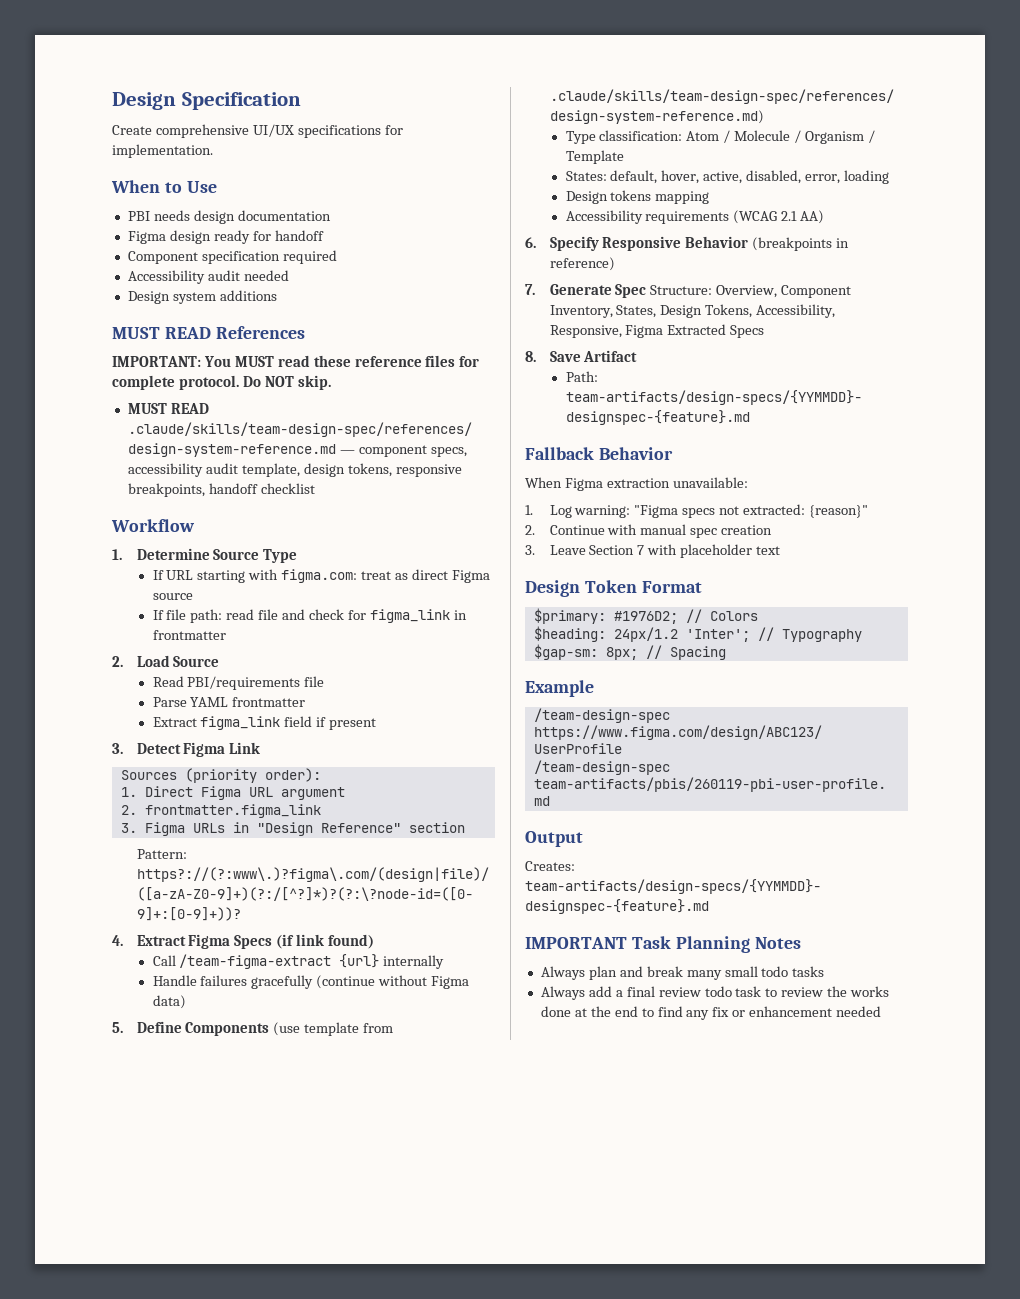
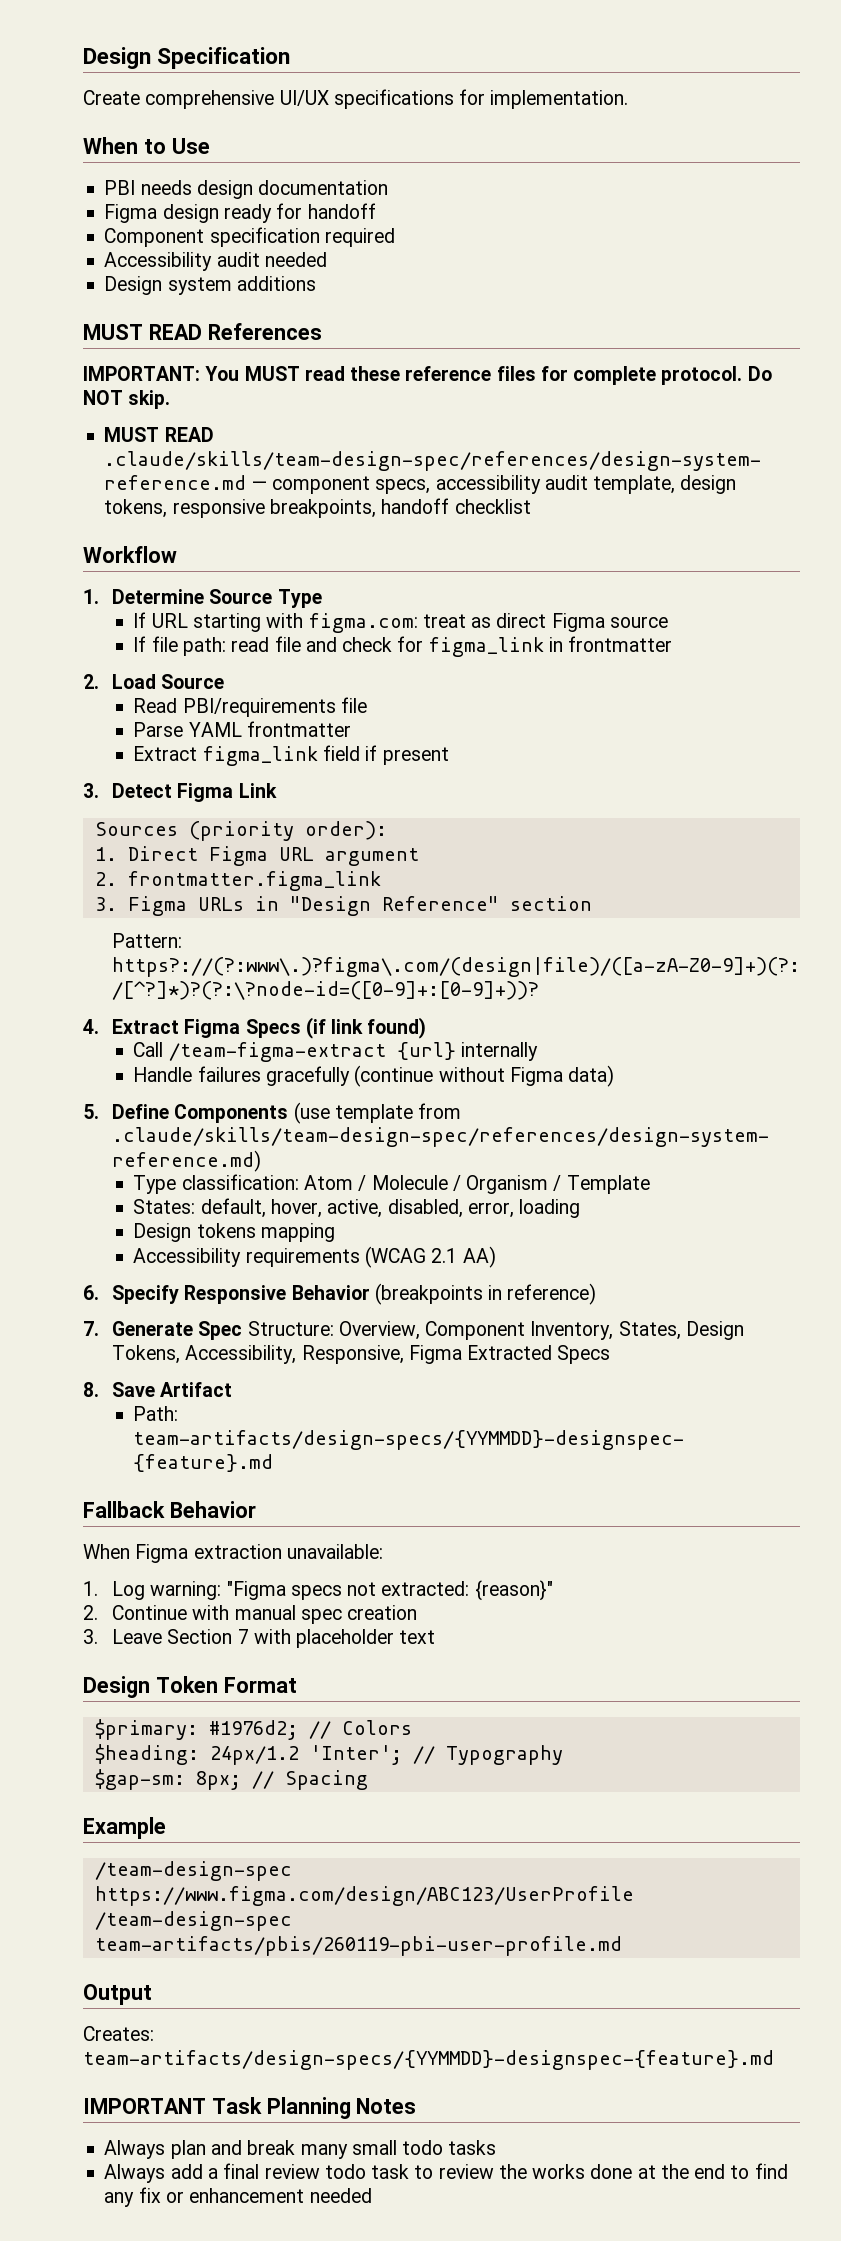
[613,611,678,624] #1976D2; -> [208,1720,298,1740] #1976d2;

